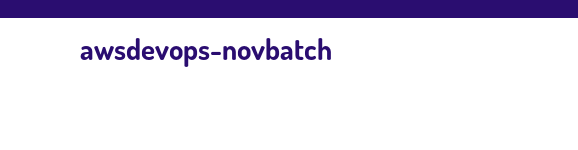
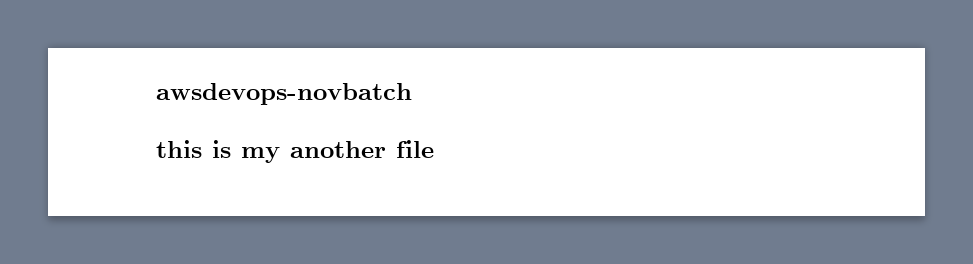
(332, 52) none -> [156,140,434,163] // this is my another file

